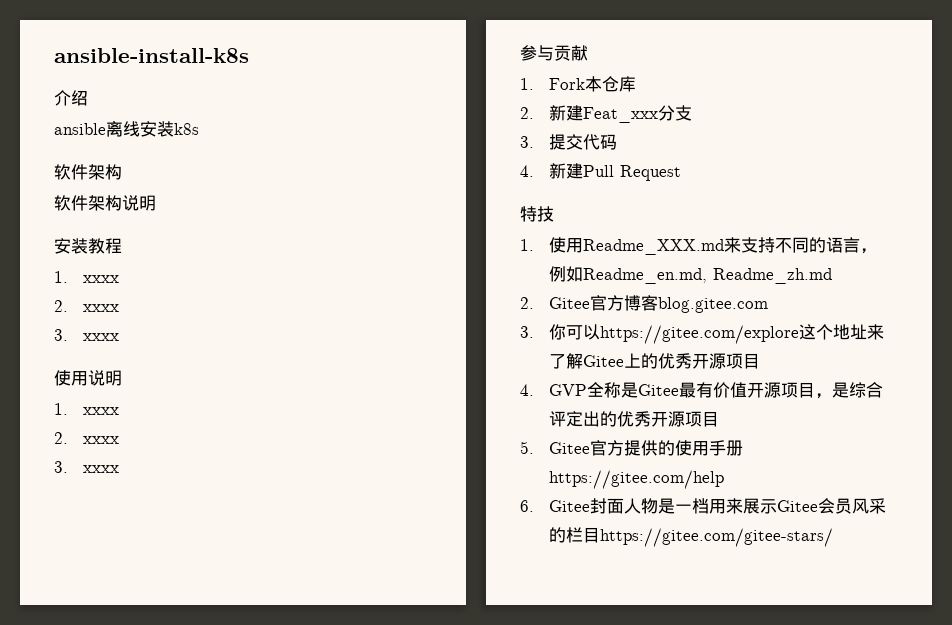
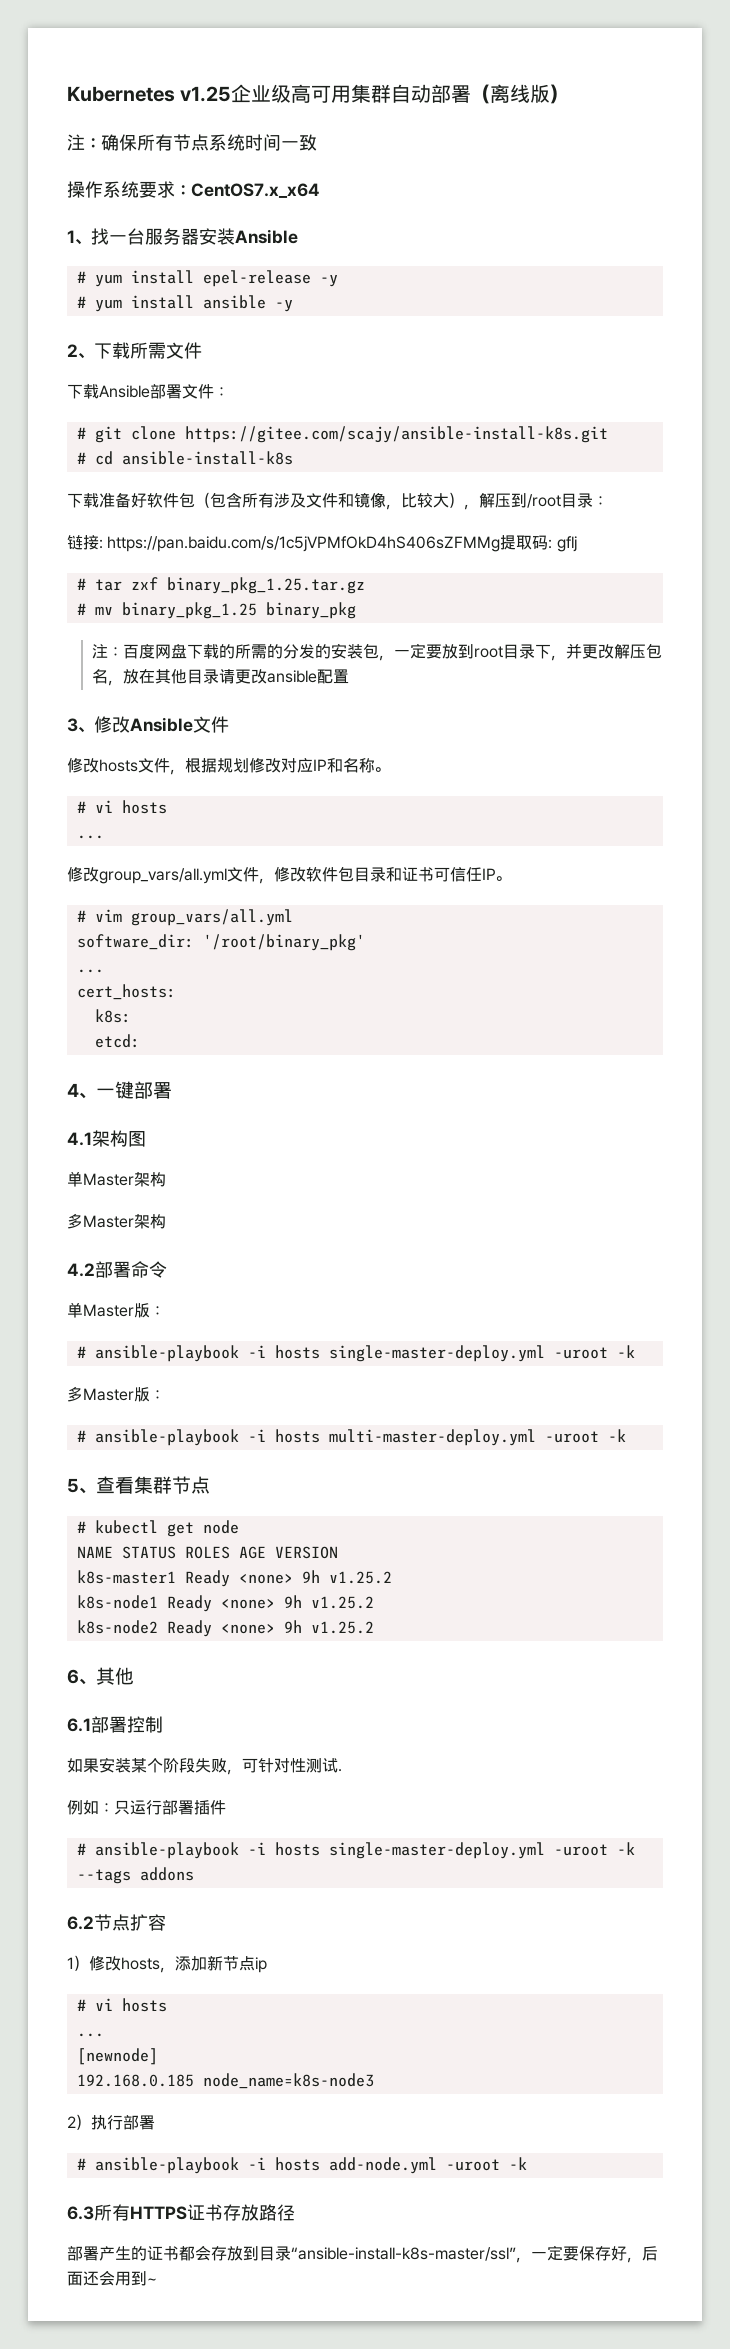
[54,48,249,63] [54,90,88,106] [54,121,199,137] [54,164,122,180] [54,195,156,211] [54,238,122,254] [54,271,120,283] [54,300,120,312] [54,329,120,341] [54,370,122,386] [54,403,120,415] [54,432,120,444] [54,461,120,473] [520,45,588,61] [520,76,637,92] [520,105,693,123] [520,134,618,150] [520,163,682,181] [520,206,554,222] [520,237,878,255] [549,266,833,284] [520,295,769,313] [520,324,885,344] [549,353,761,369] [520,382,884,399] [549,411,720,427] [520,440,744,456] [549,470,725,489] [520,498,887,514] [549,527,834,547] ansible-install-k8s // 介绍 // ansible离线安装k8s // 软件架构 // 软件架构说明 // 安装教程 // 1. xxxx // 2. xxxx // 3. xxxx // 使用说明 // 1. xxxx // 2. xxxx // 3. xxxx // 参与贡献 // 1. Fork本仓库 // 2.新建Feat_xxx分支 // 3.提交代码 // 4.新建Pull Request // 特技 // 1.使用Readme_XXX.md来支持不同的语言，例如Readme_en.md, Readme_zh.md // 2. Gitee官方博客blog.gitee.com // 3.你可以https://gitee.com/explore这个地址来了解Gitee上的优秀开源项目 // 4. GVP全称是Gitee最有价值开源项目，是综合评定出的优秀开源项目 // 5. Gitee官方提供的使用手册https://gitee.com/help // 6. Gitee封面人物是一档用来展示Gitee会员风采的栏目https://gitee.com/gitee-stars/ -> [67,84,570,104] [67,134,317,151] [67,181,320,198] [67,228,298,245] [76,270,338,287] [76,295,293,312] [67,342,202,359] [67,384,229,399] [76,426,608,443] [76,451,293,465] [67,492,608,510] [67,535,577,552] [76,577,365,594] [76,602,356,619] [91,643,662,661] [91,669,349,686] [67,716,229,733] [67,757,390,775] [76,800,167,814] [76,835,104,839] [67,866,511,884] [76,909,293,926] [76,934,365,951] [76,969,104,973] [76,984,176,1000] [94,1009,131,1023] [94,1034,140,1048] [67,1081,172,1099] [67,1130,146,1147] [67,1171,166,1187] [67,1213,166,1229] [67,1261,167,1278] [67,1302,165,1318] [76,1345,635,1362] [67,1386,165,1402] [76,1429,626,1446] [67,1476,210,1494] [76,1520,239,1537] [76,1546,338,1559] [76,1570,392,1587] [76,1595,374,1612] [76,1620,374,1637] [67,1667,134,1685] [67,1716,163,1733] [67,1757,342,1775] [67,1800,226,1815] [76,1842,635,1859] [76,1867,194,1884] [67,1914,166,1931] [67,1955,267,1973] [76,1998,167,2012] [76,2033,104,2037] [76,2048,158,2065] [76,2073,374,2089] [67,2114,155,2130] [76,2157,527,2174] [67,2204,295,2221] [67,2245,658,2263] [67,2270,157,2286] Kubernetes v1.25企业级高可用集群自动部署（离线版） // 注：确保所有节点系统时间一致 // 操作系统要求：CentOS7.x_x64 // 1、找一台服务器安装Ansible // # yum install epel-release -y // # yum install ansible -y // 2、下载所需文件 // 下载Ansible部署文件： // # git clone https://gitee.com/scajy/ansible-install-k8s.git // # cd ansible-install-k8s // 下载准备好软件包（包含所有涉及文件和镜像，比较大），解压到/root目录： // 链接: https://pan.baidu.com/s/1c5jVPMfOkD4hS406sZFMMg提取码: gflj // # tar zxf binary_pkg_1.25.tar.gz // # mv binary_pkg_1.25 binary_pkg // 注：百度网盘下载的所需的分发的安装包，一定要放到root目录下，并更改解压包名，放在其他目录请更改ansible配置 // 3、修改Ansible文件 // 修改hosts文件，根据规划修改对应IP和名称。 // # vi hosts // ... // 修改group_vars/all.yml文件，修改软件包目录和证书可信任IP。 // # vim group_vars/all.yml // software_dir: '/root/binary_pkg' // ... // cert_hosts: // k8s: // etcd: // 4、一键部署 // 4.1架构图 // 单Master架构 // 多Master架构 // 4.2部署命令 // 单Master版： // # ansible-playbook -i hosts single-master-deploy.yml -uroot -k // 多Master版： // # ansible-playbook -i hosts multi-master-deploy.yml -uroot -k // 5、查看集群节点 // # kubectl get node // NAME STATUS ROLES AGE VERSION // k8s-master1 Ready <none> 9h v1.25.2 // k8s-node1 Ready <none> 9h v1.25.2 // k8s-node2 Ready <none> 9h v1.25.2 // 6、其他 // 6.1部署控制 // 如果安装某个阶段失败，可针对性测试. // 例如：只运行部署插件 // # ansible-playbook -i hosts single-master-deploy.yml -uroot -k --tags addons // 6.2节点扩容 // 1）修改hosts，添加新节点ip // # vi hosts // ... // [newnode] // 192.168.0.185 node_name=k8s-node3 // 2）执行部署 // # ansible-playbook -i hosts add-node.yml -uroot -k // 6.3所有HTTPS证书存放路径 // 部署产生的证书都会存放到目录“ansible-install-k8s-master/ssl”，一定要保存好，后面还会用到~

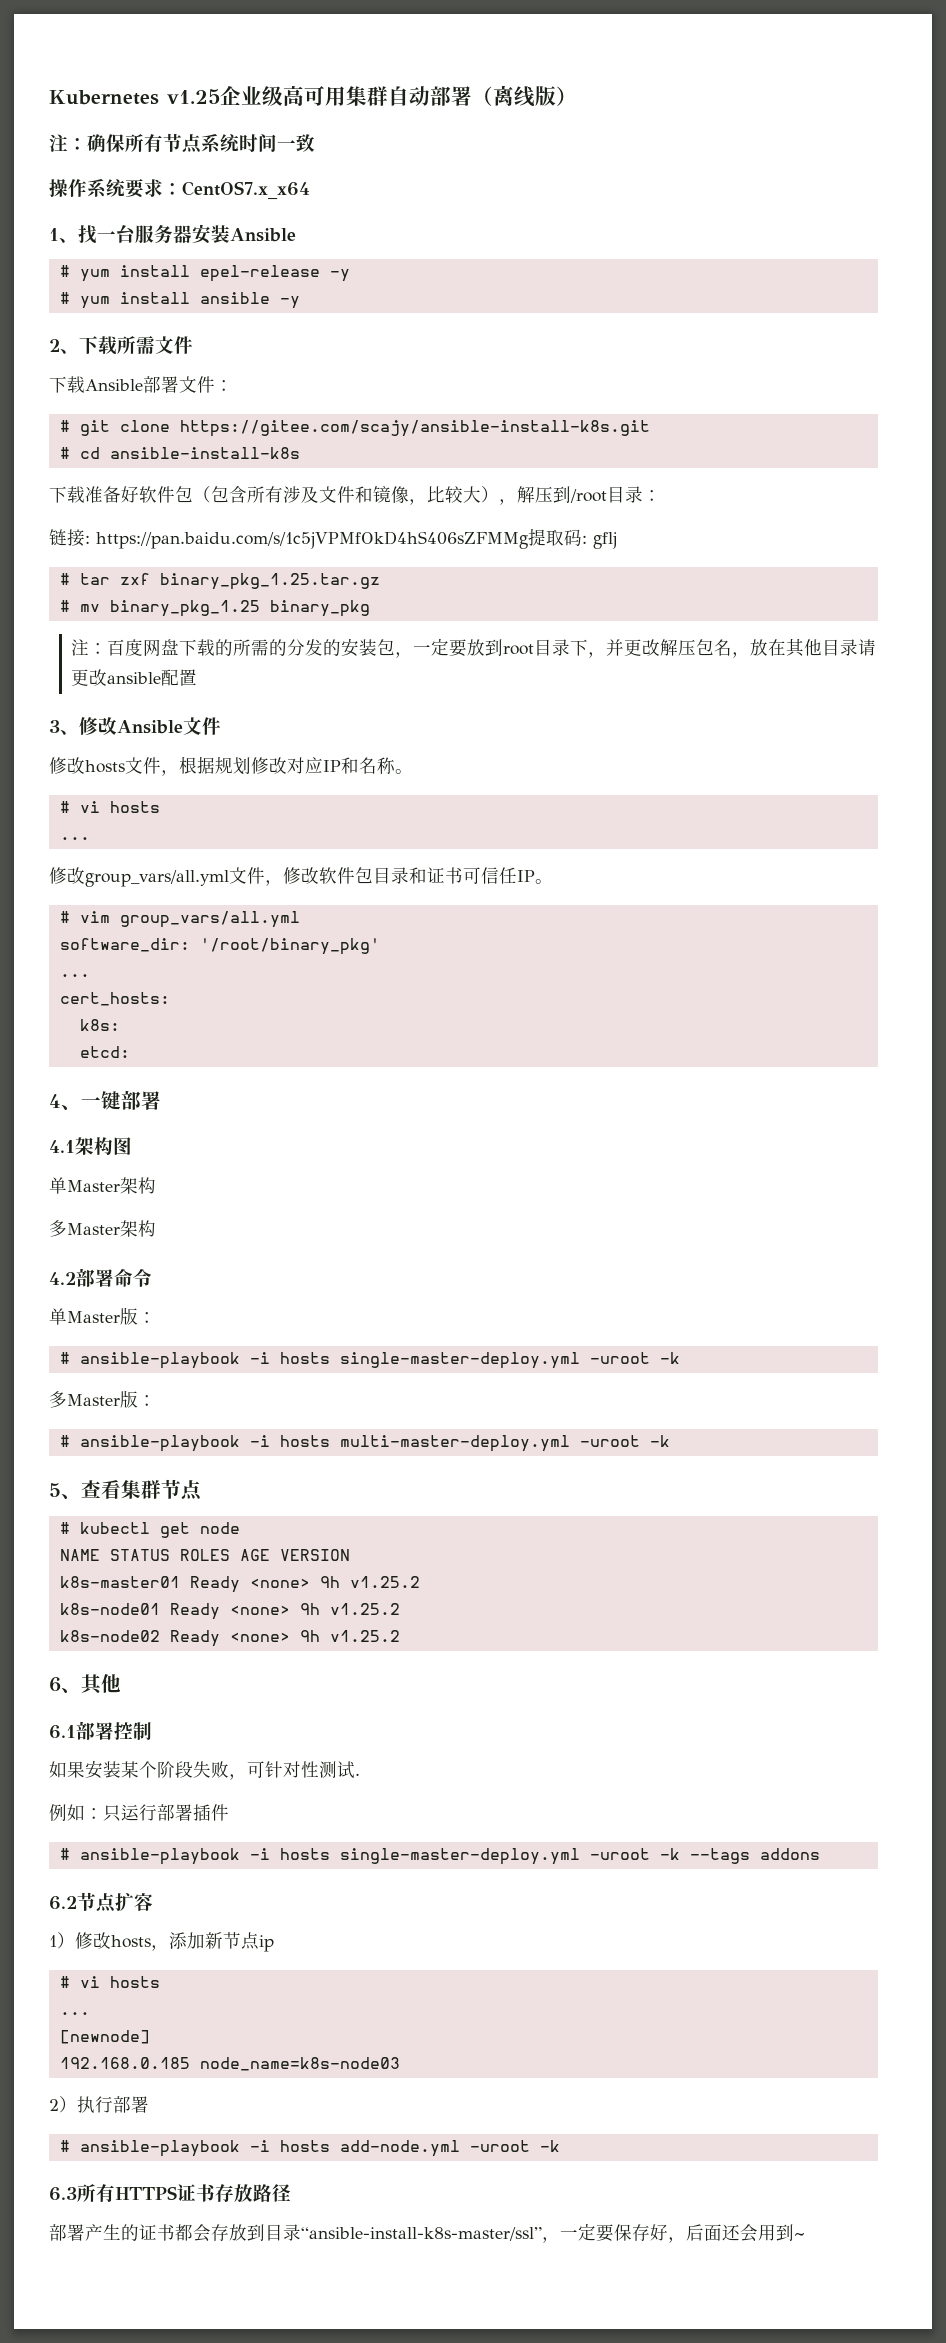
[76,1570,392,1587] [76,1595,374,1612] [76,1620,158,1634] k8s-master1 Ready <none> 9h v1.25.2 // k8s-node1 Ready <none> 9h v1.25.2 // k8s-node2 -> [59,1576,420,1593] [59,1603,400,1620] [59,1630,160,1642] k8s-master01 Ready <none> 9h v1.25.2 // k8s-node01 Ready <none> 9h v1.25.2 // k8s-node02
[202,2073,374,2089] node_name=k8s-node3 -> [199,2057,400,2071] node_name=k8s-node03

